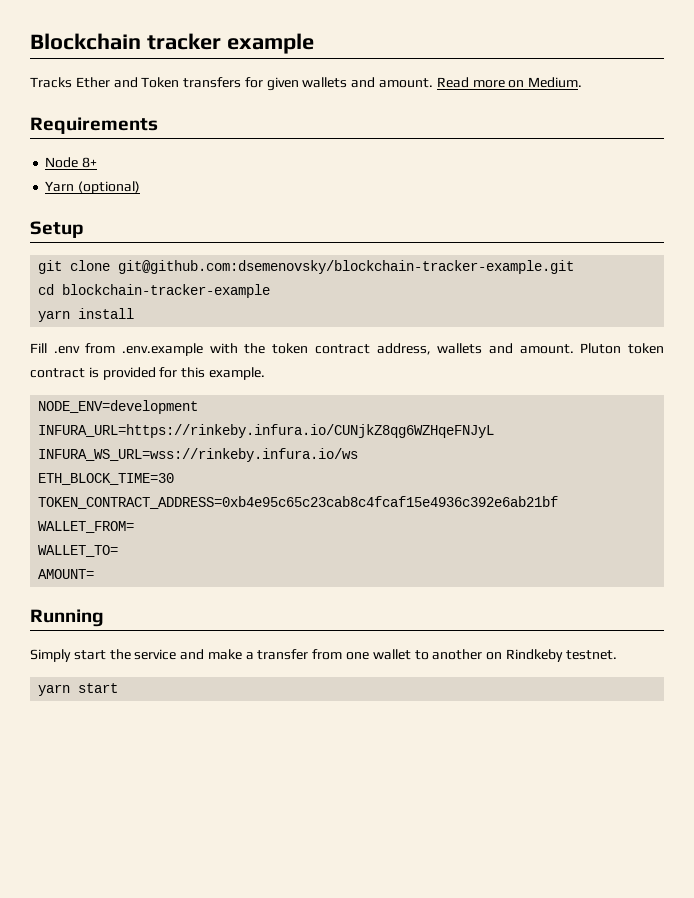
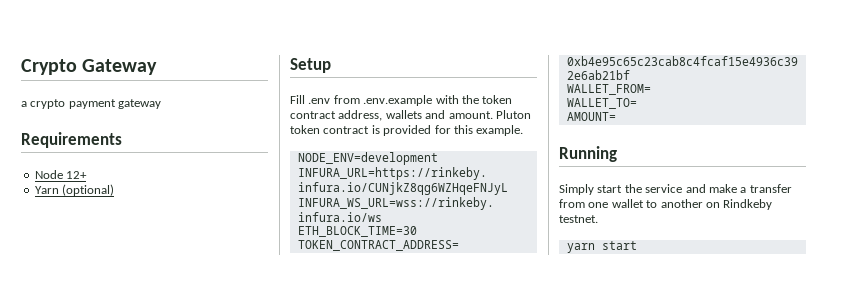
[30,33,314,54] [30,77,583,91] Blockchain tracker example // Tracks Ether and Token transfers for given wallets and amount. Read more on Medium. -> [21,59,158,75] [21,99,162,109] Crypto Gateway // a crypto payment gateway
[82,157,98,168] 8+ -> [66,171,88,179] 12+
[38,260,575,274] [38,284,271,298] [38,308,135,322] // git clone git@github.com:dsemenovsky/blockchain-tracker-example.git // cd blockchain-tracker-example // yarn install -> (331, 65) none

